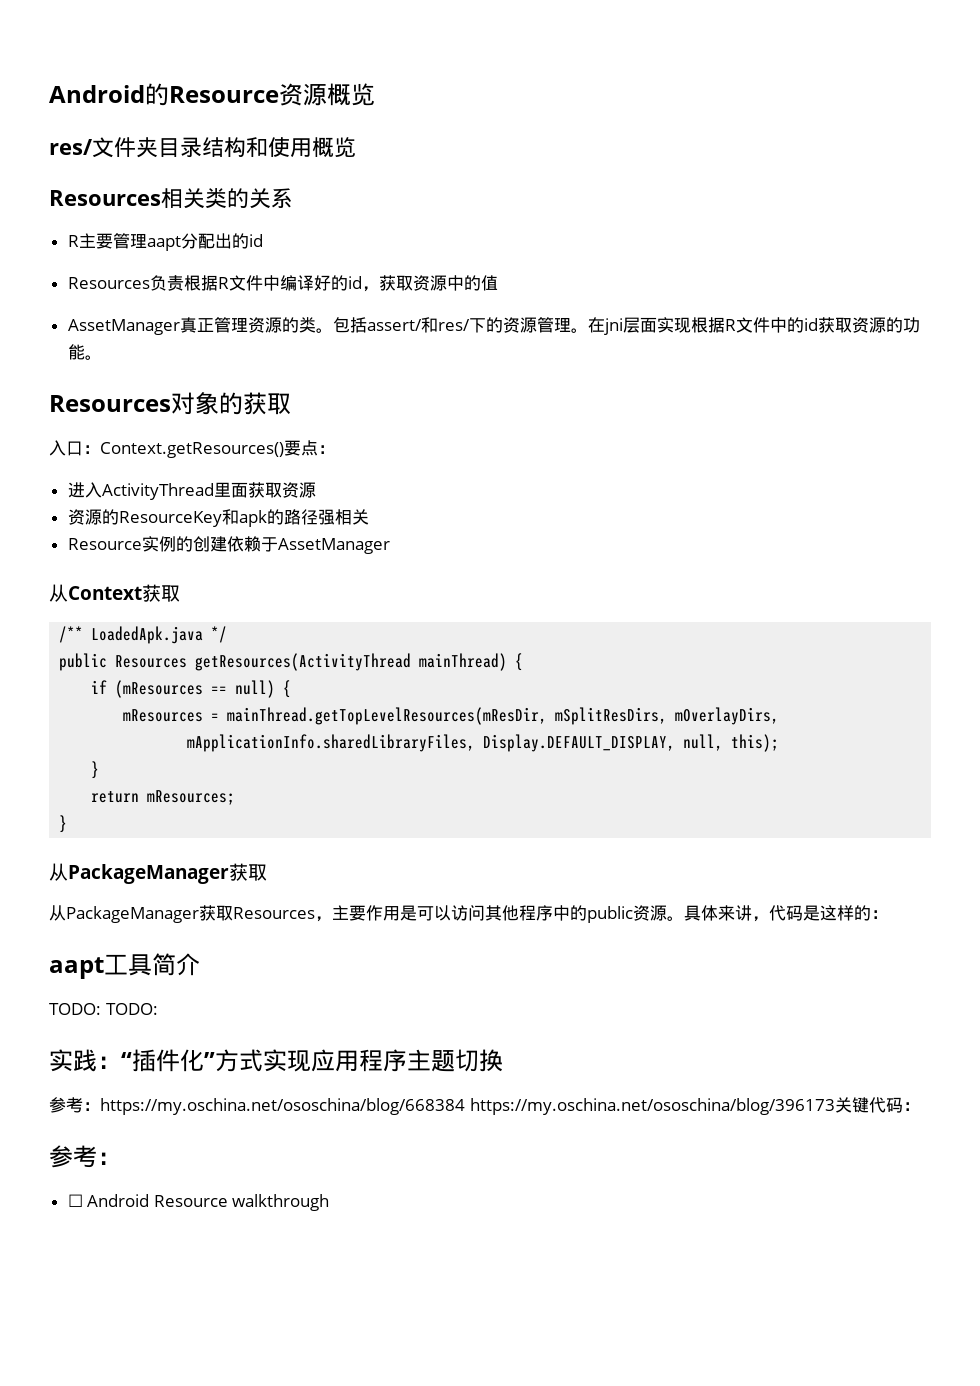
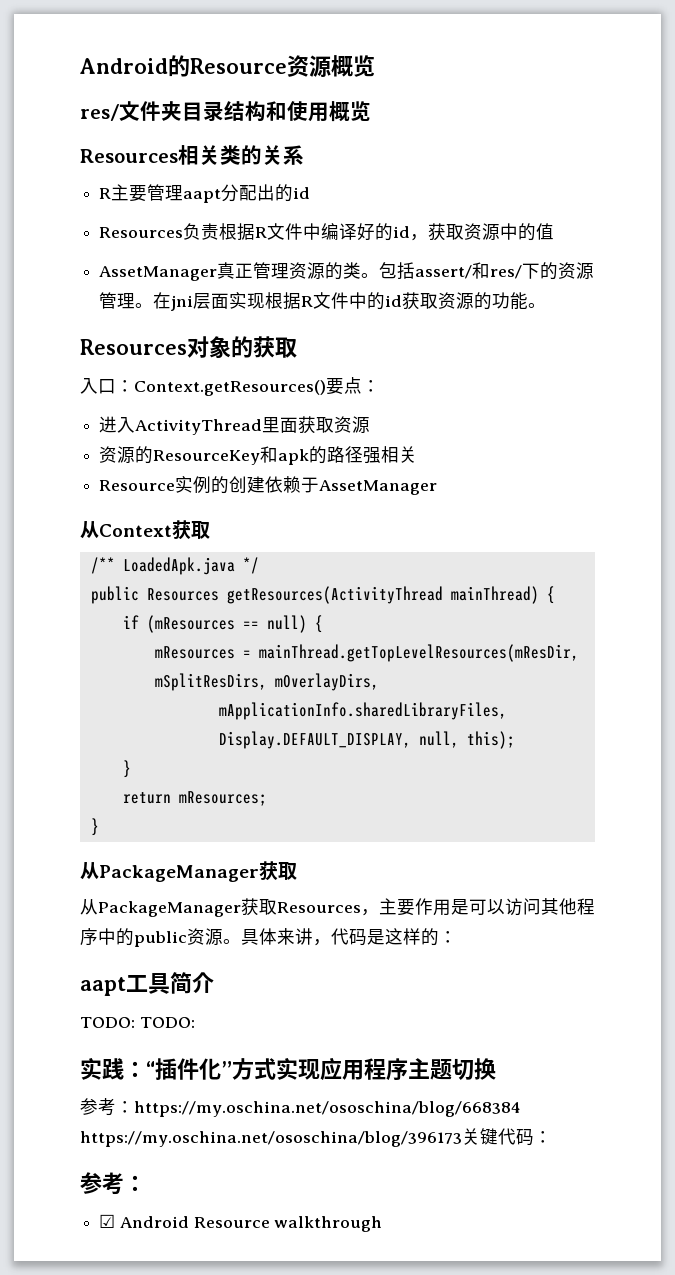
[67,1194,83,1207] ☐ -> [99,1214,116,1228] ☑

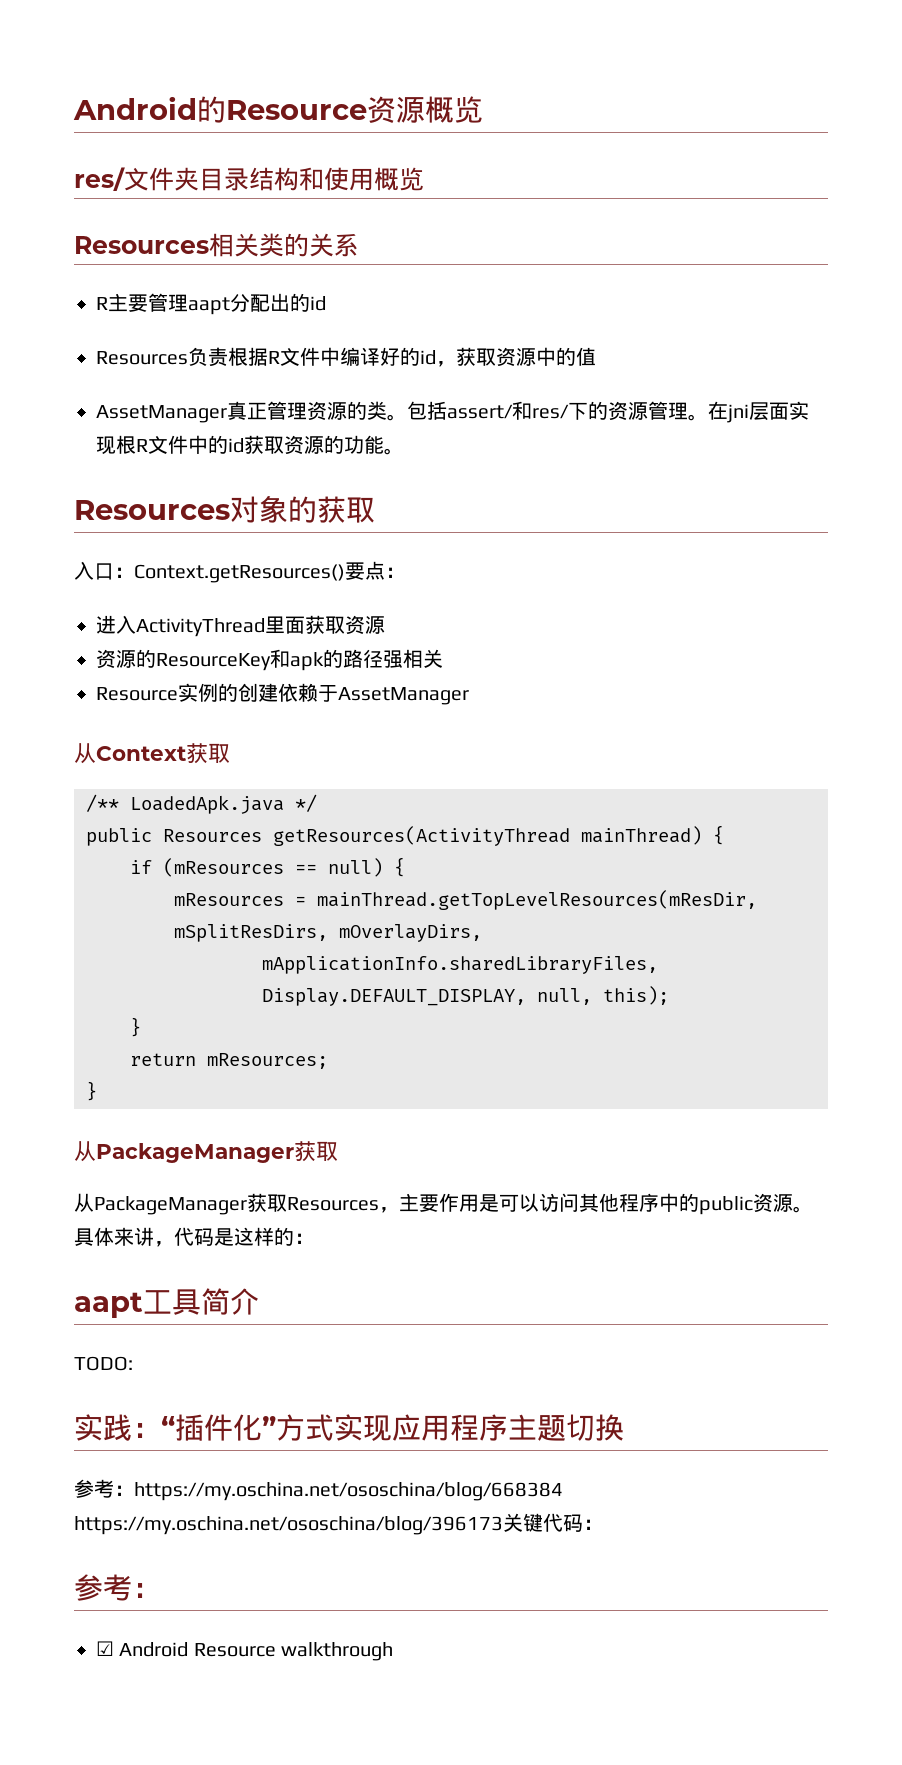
[283,292,302,310] 据 -> (136, 444) none
[139,1017,195,1028] TODO: -> (133, 1363) none

